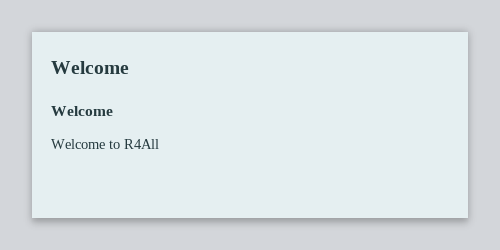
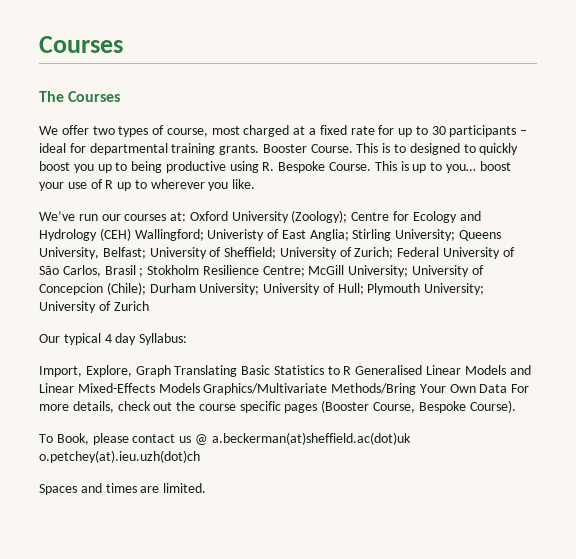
[51,61,129,74] [51,106,113,116] [51,139,159,149] Welcome // Welcome // Welcome to R4All -> [39,36,123,53] [39,91,121,102] [39,125,528,137] [39,143,519,155] [39,161,511,173] [39,179,256,191] [39,210,481,223] [39,228,502,241] [39,247,515,259] [39,265,484,277] [39,282,485,295] [39,301,149,313] [39,333,188,345] [39,365,531,377] [39,383,530,395] [39,400,516,413] [39,432,411,445] [39,450,200,463] [39,483,207,495] Courses // The Courses // We offer two types of course, most charged at a fixed rate for up to 30 participants – ideal for departmental training grants. Booster Course. This is to designed to quickly boost you up to being productive using R. Bespoke Course. This is up to you… boost your use of R up to wherever you like. // We’ve run our courses at: Oxford University (Zoology); Centre for Ecology and Hydrology (CEH) Wallingford; Univeristy of East Anglia; Stirling University; Queens University, Belfast; University of Sheffield; University of Zurich; Federal University of São Carlos, Brasil ; Stokholm Resilience Centre; McGill University; University of Concepcion (Chile); Durham University; University of Hull; Plymouth University; University of Zurich // Our typical 4 day Syllabus: // Import, Explore, Graph Translating Basic Statistics to R Generalised Linear Models and Linear Mixed-Effects Models Graphics/Multivariate Methods/Bring Your Own Data For more details, check out the course specific pages (Booster Course, Bespoke Course). // To Book, please contact us @ a.beckerman(at)sheffield.ac(dot)uk o.petchey(at).ieu.uzh(dot)ch // Spaces and times are limited.

